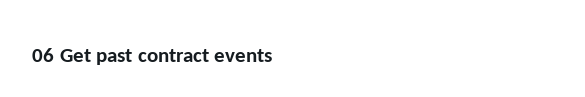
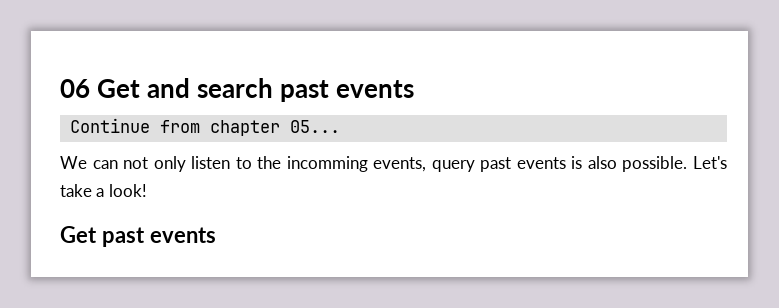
[96,49,209,65] past contract -> [147,78,415,102] [69,118,340,136] [60,156,727,172] [60,184,147,197] [60,226,145,247] and search past events // Continue from chapter 05... // We can not only listen to the incomming events, query past events is also possible. Let's take a look! // Get past

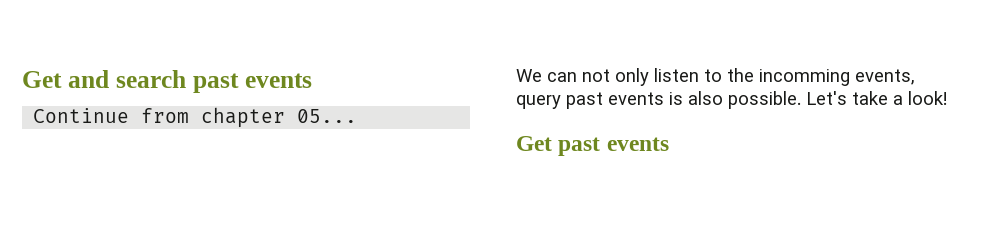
[60,79,90,98] 06 -> (22, 79) none

